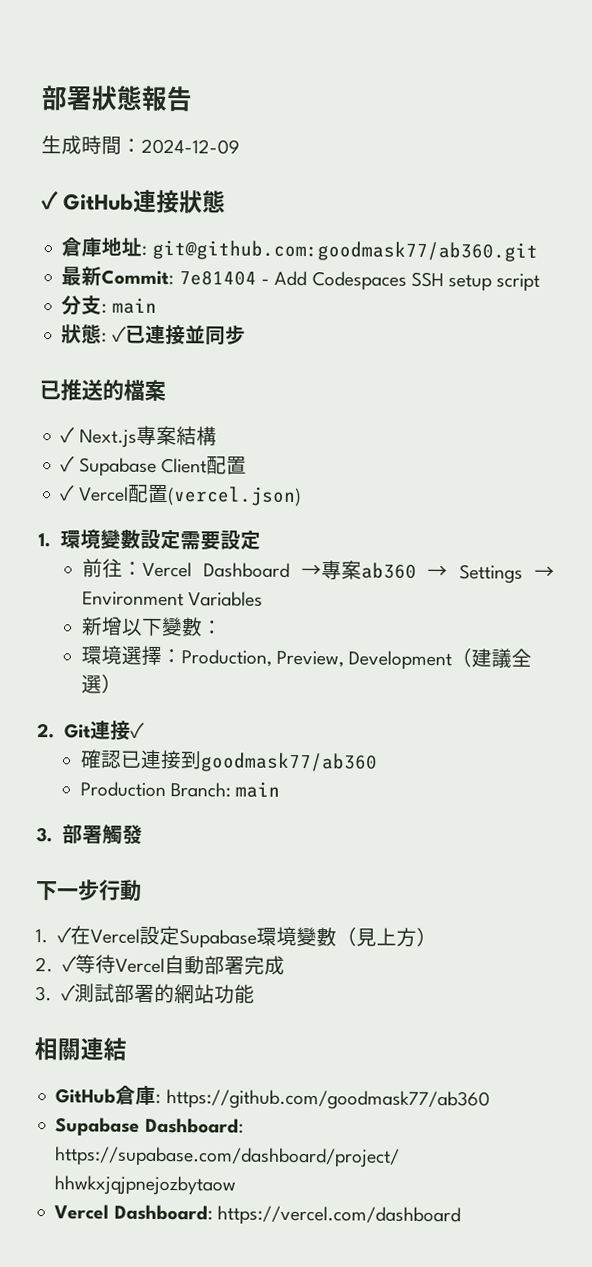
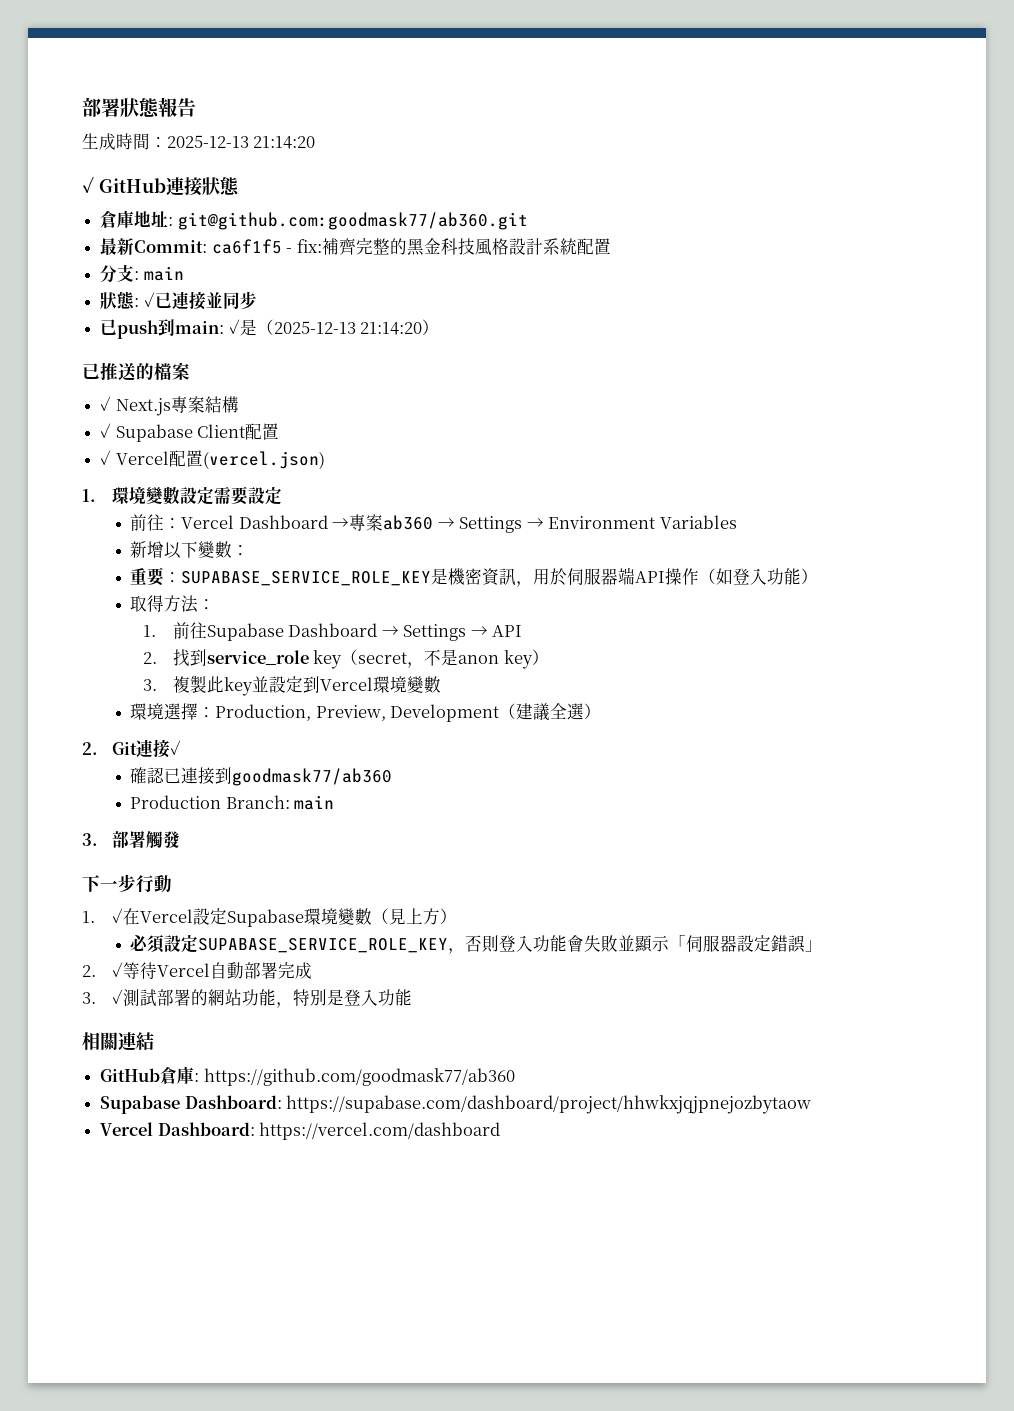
[141,138,240,155] 2024-12-09 -> [167,135,316,149] 2025-12-13 21:14:20
[178,270,541,292] 7e81404 - Add Codespaces SSH setup script -> [211,238,611,256] ca6f1f5 - fix:補齊完整的黑金科技風格設計系統配置
(246, 335) none -> [100,319,440,339] // 已push到main: ✓是（2025-12-13 21:14:20）
(223, 627) none -> [130,567,819,587] [130,595,216,613] [142,622,523,641] [142,649,549,669] [142,675,441,696] // 重要：SUPABASE_SERVICE_ROLE_KEY是機密資訊，用於伺服器端API操作（如登入功能） // 取得方法： // 1.前往Supabase Dashboard → Settings → API // 2.找到service_role key（secret，不是anon key） // 3.複製此key並設定到Vercel環境變數
(438, 937) none -> [130,935,823,954] // 必須設定SUPABASE_SERVICE_ROLE_KEY，否則登入功能會失敗並顯示「伺服器設定錯誤」
(255, 994) none -> [276,989,413,1008] ，特別是登入功能

